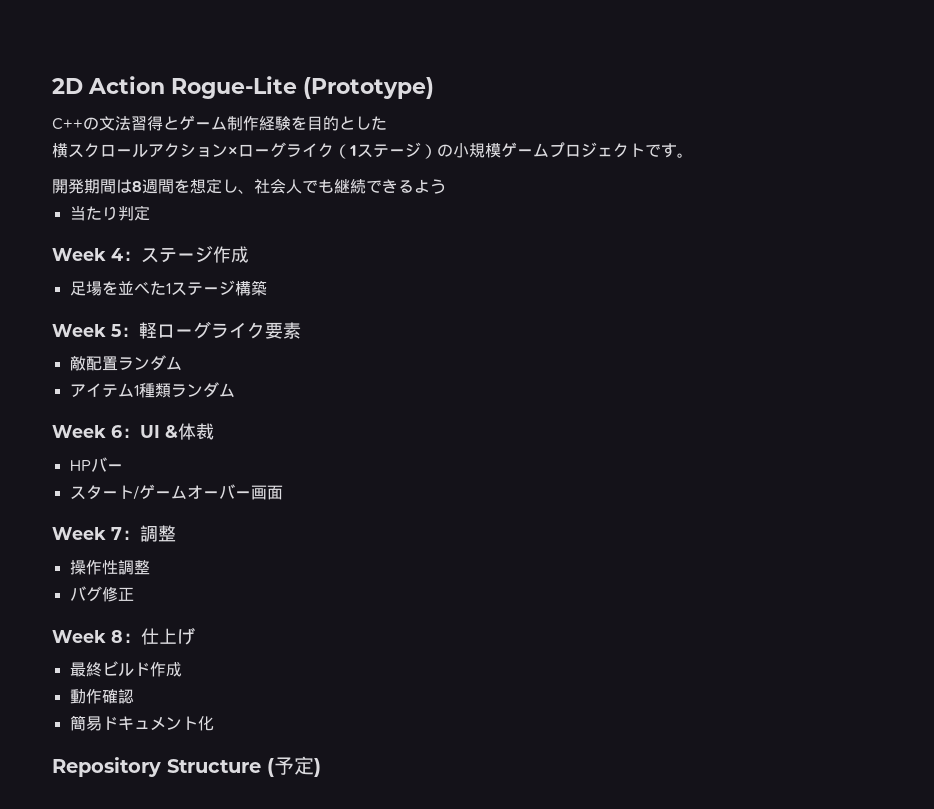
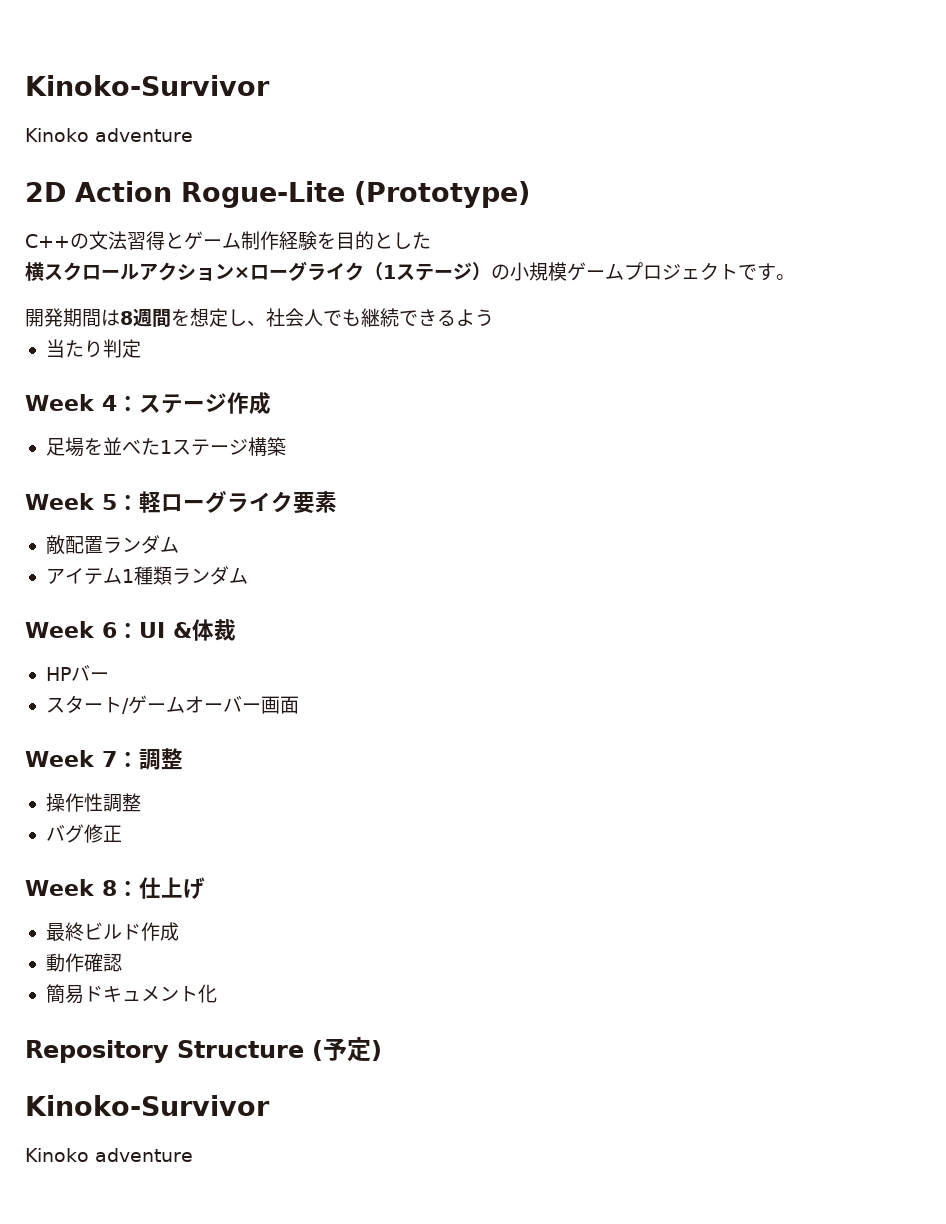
(52, 86) none -> [25,75,270,96] [25,128,193,142] Kinoko-Survivor // Kinoko adventure //
(321, 767) none -> [25,1095,270,1116] [25,1148,193,1162] // Kinoko-Survivor // Kinoko adventure

